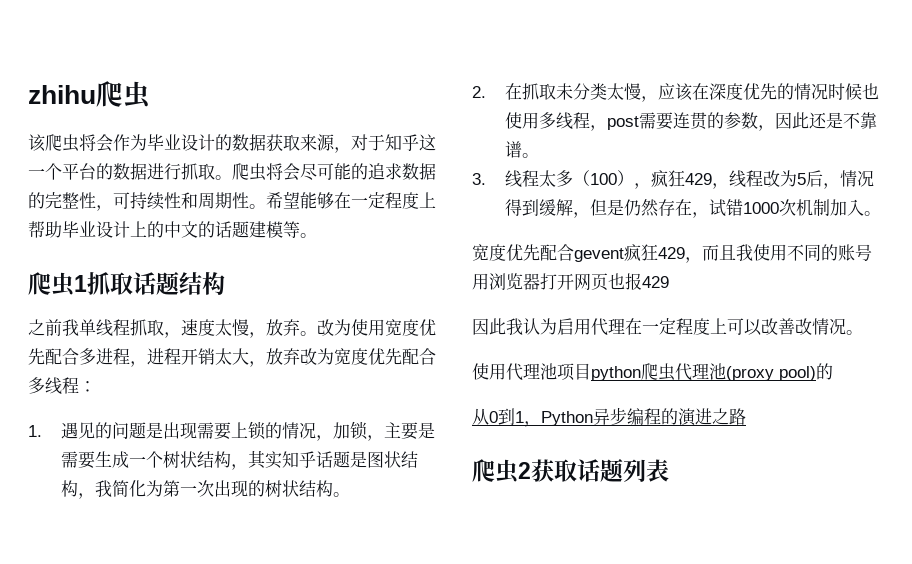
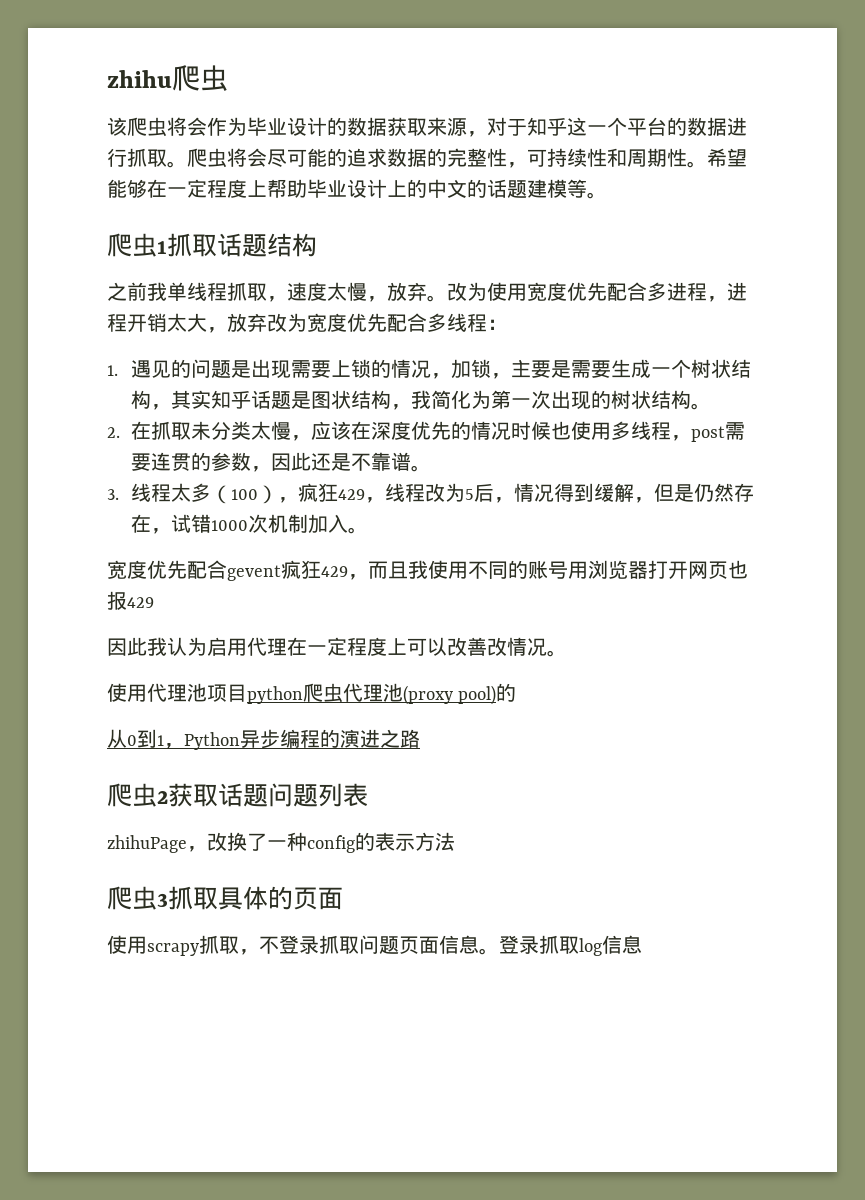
(623, 470) none -> [268,783,318,807] 问题
(669, 470) none -> [107,832,455,853] [107,886,343,910] [107,935,642,956] // zhihuPage，改换了一种config的表示方法 // 爬虫3抓取具体的页面 // 使用scrapy抓取，不登录抓取问题页面信息。登录抓取log信息

